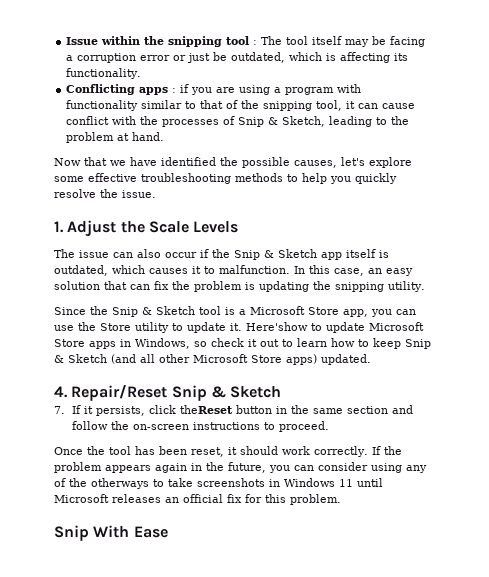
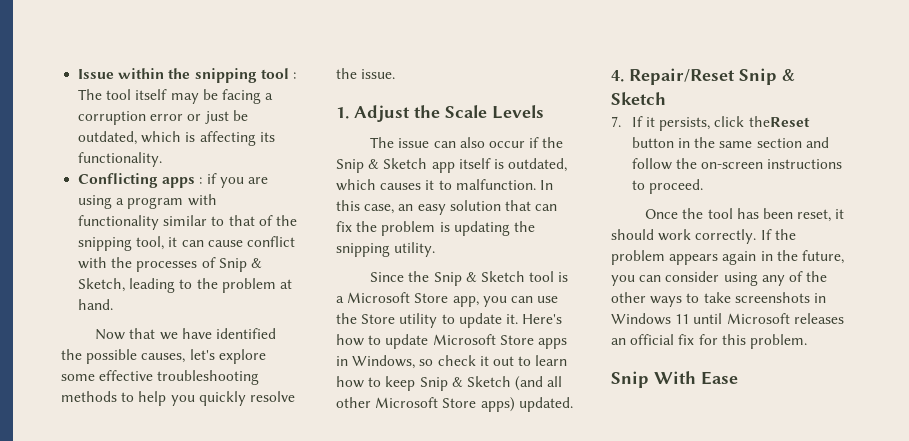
[246,322,308,331] Here'show -> [522,314,563,324] [336,334,364,346] Here's how
[91,478,149,489] otherways -> [611,292,683,307] other ways

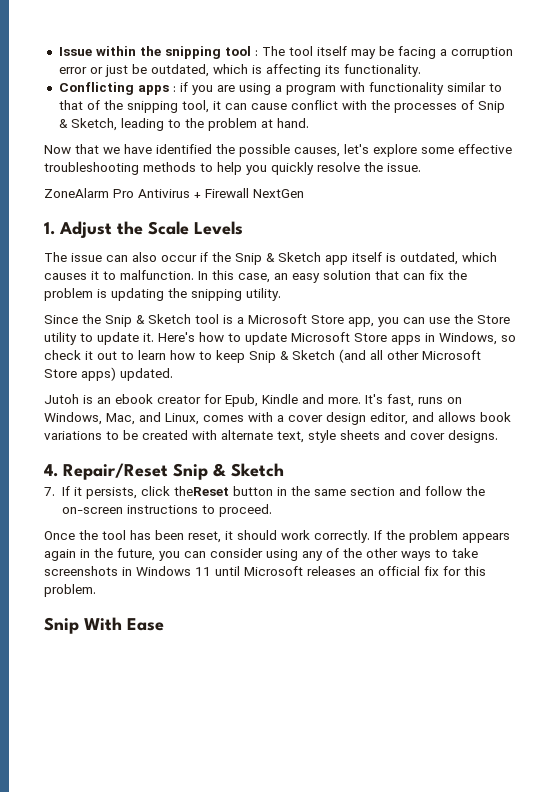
(396, 74) none -> [44,188,304,198] // ZoneAlarm Pro Antivirus + Firewall NextGen
(573, 404) none -> [44,394,462,407] [44,412,511,425] [44,430,498,443] // Jutoh is an ebook creator for Epub, Kindle and more. It's fast, runs on Windows, Mac, and Linux, comes with a cover design editor, and allows book variations to be created with alternate text, style sheets and cover designs.

